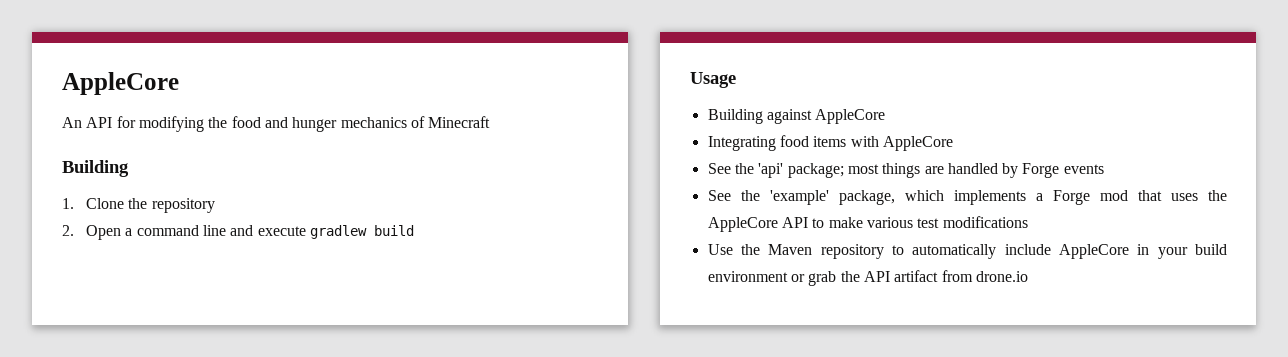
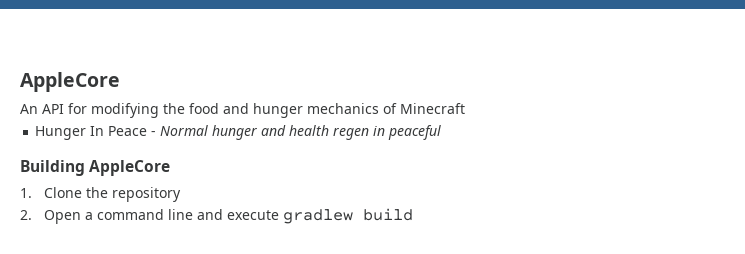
[62,160,129,177] // Building -> [35,125,442,140] [20,160,171,176] // Hunger In Peace - Normal hunger and health regen in peaceful // Building AppleCore
[690,72,736,88] [707,109,886,124] [707,135,953,151] [707,163,1104,178] [707,190,1227,205] [707,216,1028,232] [707,244,1227,259] [707,270,1028,286] // Usage // Building against AppleCore // Integrating food items with AppleCore // See the 'api' package; most things are handled by Forge events // See the 'example' package, which implements a Forge mod that uses the AppleCore API to make various test modifications // Use the Maven repository to automatically include AppleCore in your build environment or grab the API artifact from drone.io -> (414, 214) none

